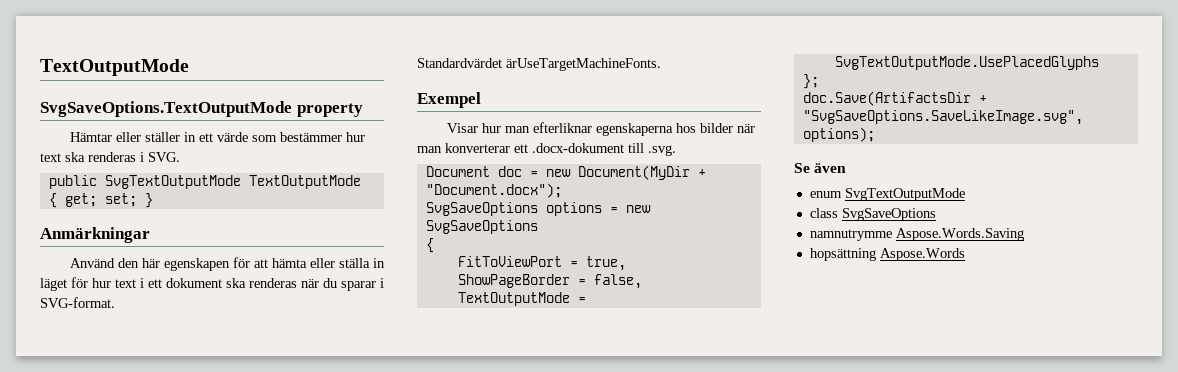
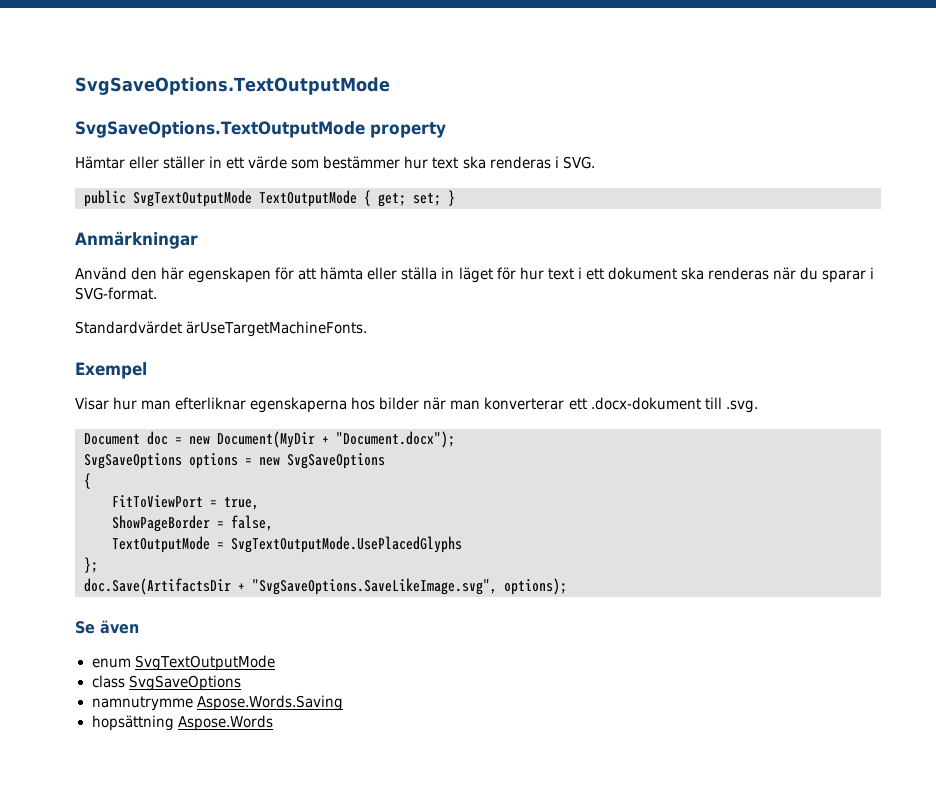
[40,59,189,76] TextOutputMode -> [75,77,390,95] SvgSaveOptions.TextOutputMode

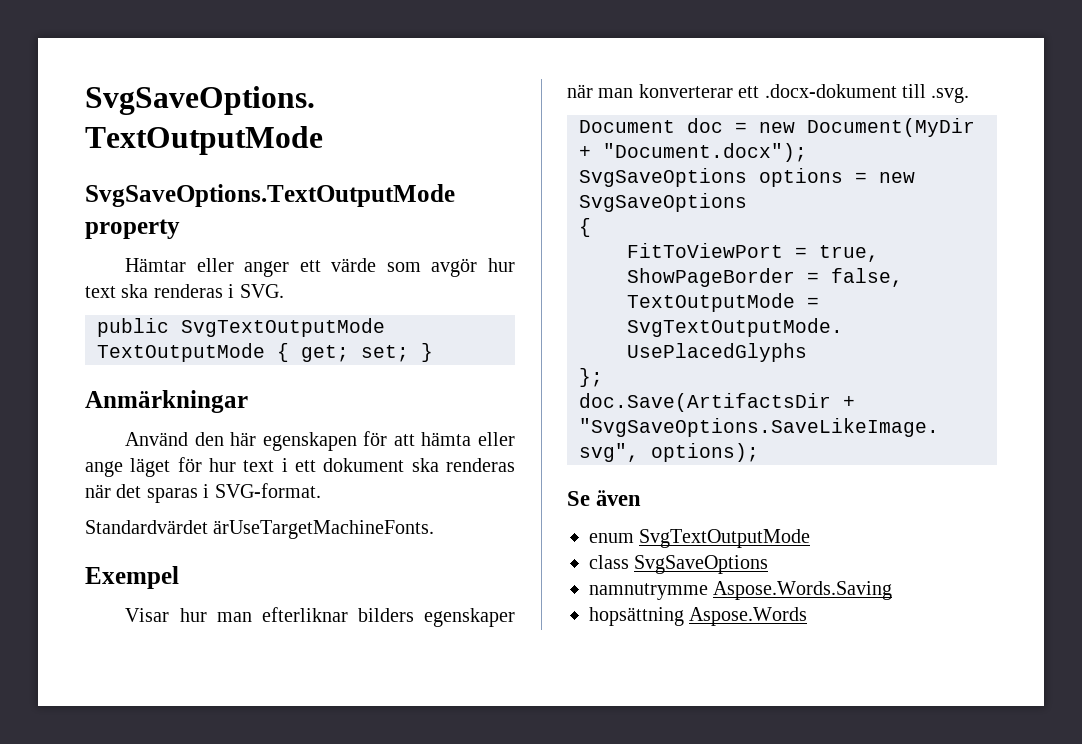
[163,156,223,169] ställer in -> [244,261,290,277] anger
[323,156,401,169] bestämmer -> [431,258,478,277] avgör
[401,267,455,280] ställa in -> [85,461,123,477] ange
[799,267,867,283] du sparar -> [116,484,198,503] det sparas
[250,397,420,413] egenskaperna hos bilder -> [357,608,515,627] bilders egenskaper

